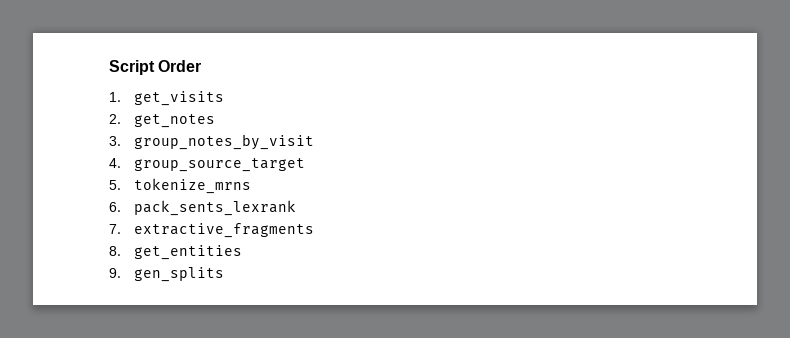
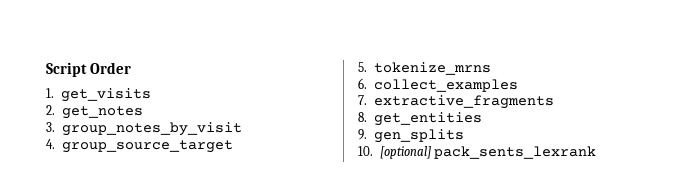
[134,200,297,216] pack_sents_lexrank -> [373,79,518,92] collect_examples
(225, 274) none -> [358,146,597,159] // 10. [optional] pack_sents_lexrank

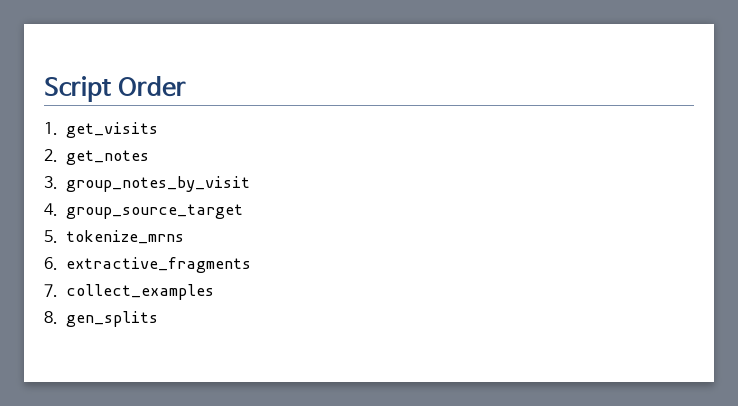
(367, 83) none -> [66,257,252,273] [44,284,58,297] extractive_fragments // 7.
[358,95,554,109] [358,112,482,126] [358,129,464,143] [358,146,597,159] 7. extractive_fragments // 8. get_entities // 9. gen_splits // 10. [optional] pack_sents_lexrank -> [44,311,159,327] 8. gen_splits

